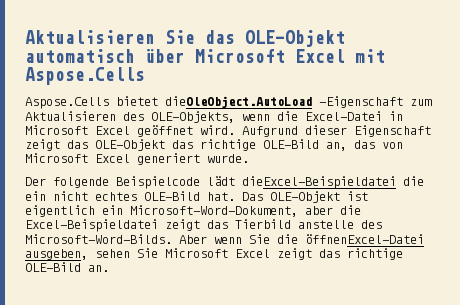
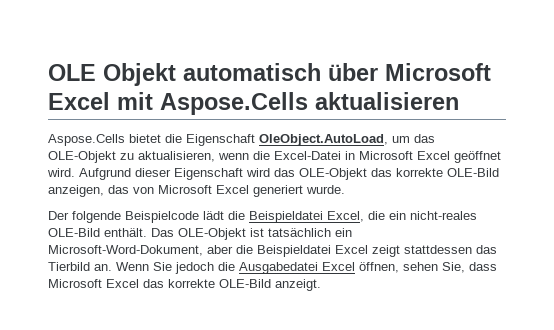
[25,30,345,47] Aktualisieren Sie das OLE-Objekt -> [48,63,176,86] OLE Objekt
(145, 76) none -> [315,92,459,110] aktualisieren
[165,96,432,108] [25,111,235,123] dieOleObject.AutoLoad -Eigenschaft zum Aktualisieren des OLE-Objekts, -> [165,134,435,146] [48,151,215,163] die Eigenschaft OleObject.AutoLoad, um das OLE-Objekt zu aktualisieren,
[25,139,60,151] zeigt -> [246,168,270,177] wird
[200,139,347,151] richtige OLE-Bild an, -> [396,168,499,177] [48,185,104,197] korrekte OLE-Bild anzeigen,
[242,176,424,189] [25,191,235,201] dieExcel-Beispieldatei die ein nicht echtes OLE-Bild hat. -> [228,211,477,223] [48,228,147,237] die Beispieldatei Excel, die ein nicht-reales OLE-Bild enthält.
[25,205,95,217] eigentlich -> [268,228,331,237] tatsächlich
[25,219,382,232] [25,234,424,244] [25,248,403,260] [25,262,109,272] Excel-Beispieldatei zeigt das Tierbild anstelle des Microsoft-Word-Bilds. Aber wenn Sie die öffnenExcel-Datei ausgeben, sehen Sie Microsoft Excel zeigt das richtige OLE-Bild an. -> [257,245,497,257] [48,262,497,274] [48,279,321,291] Beispieldatei Excel zeigt stattdessen das Tierbild an. Wenn Sie jedoch die Ausgabedatei Excel öffnen, sehen Sie, dass Microsoft Excel das korrekte OLE-Bild anzeigt.

